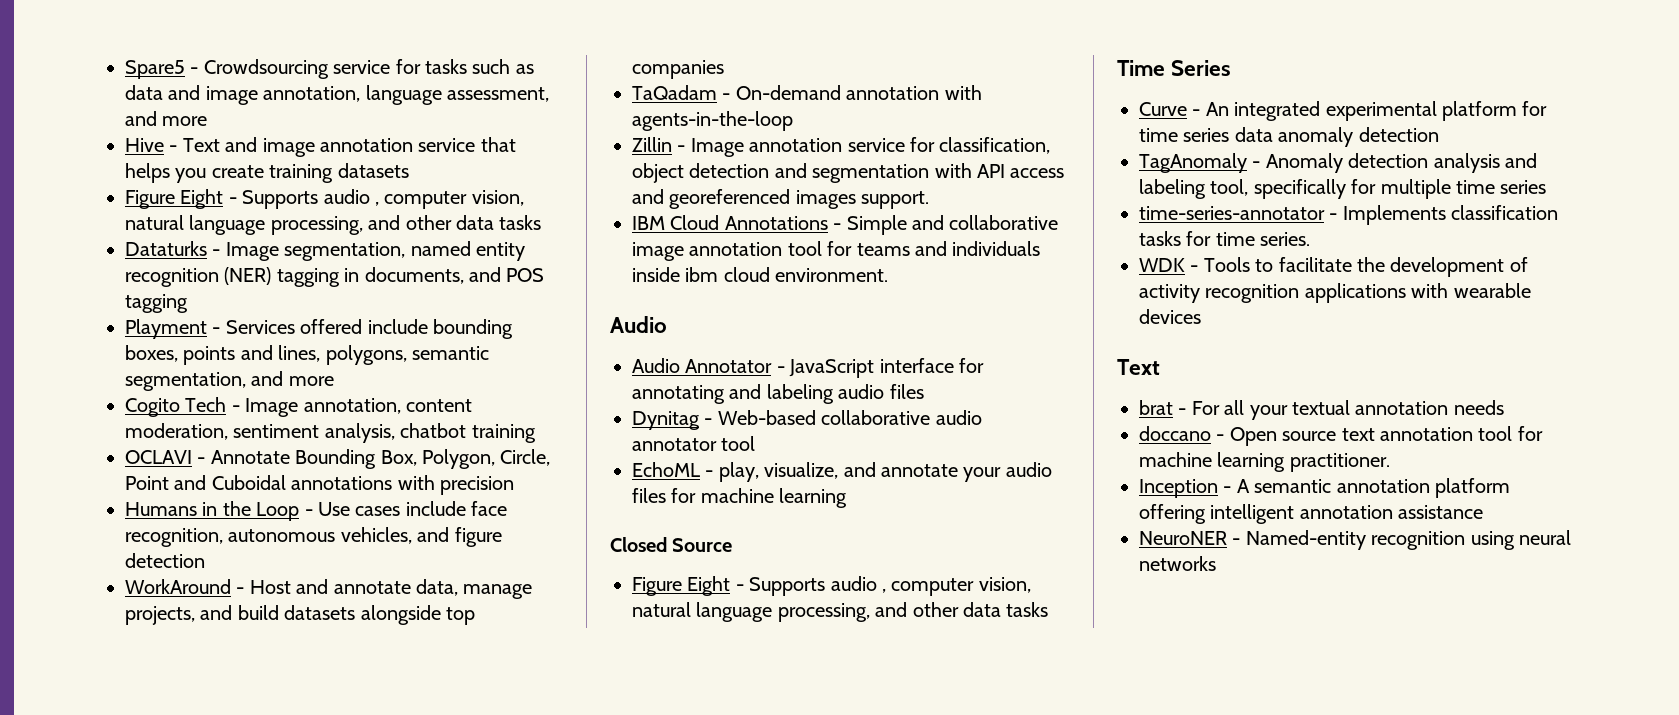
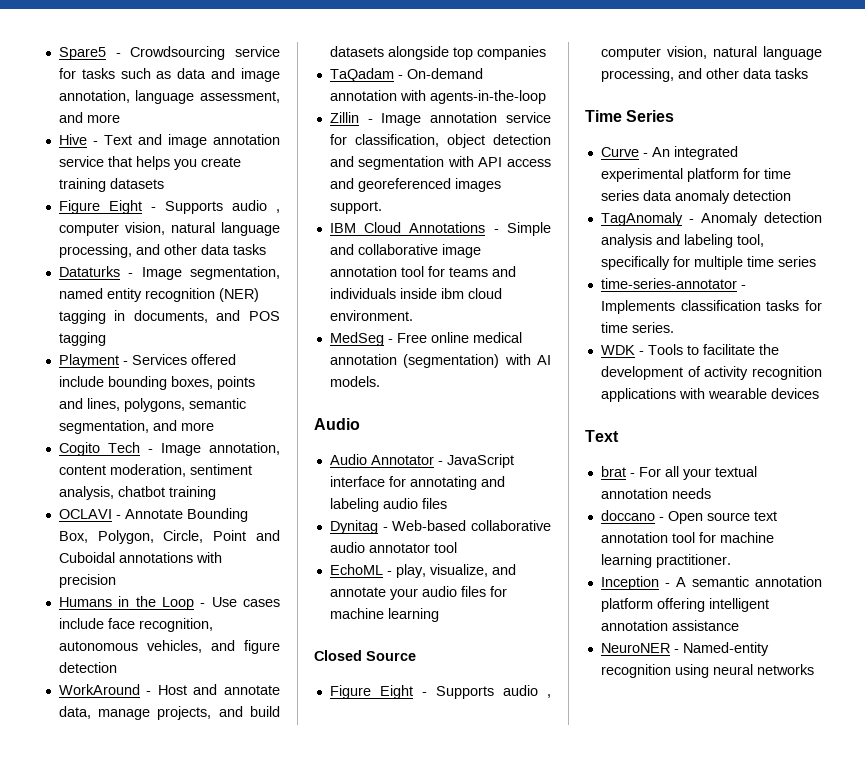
(889, 275) none -> [329,332,522,346] [329,354,551,368] [329,376,380,387] // MedSeg - Free online medical annotation (segmentation) with AI models.

